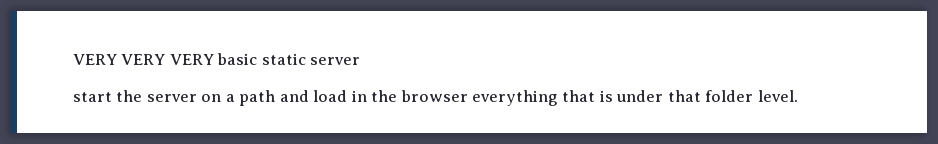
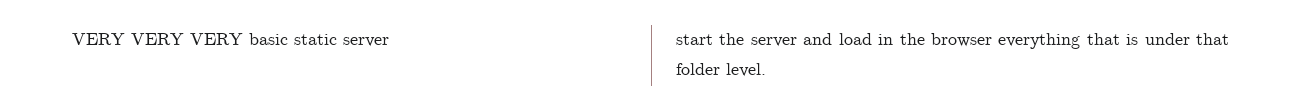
[201,90,276,106] on a path -> (797, 42) none

